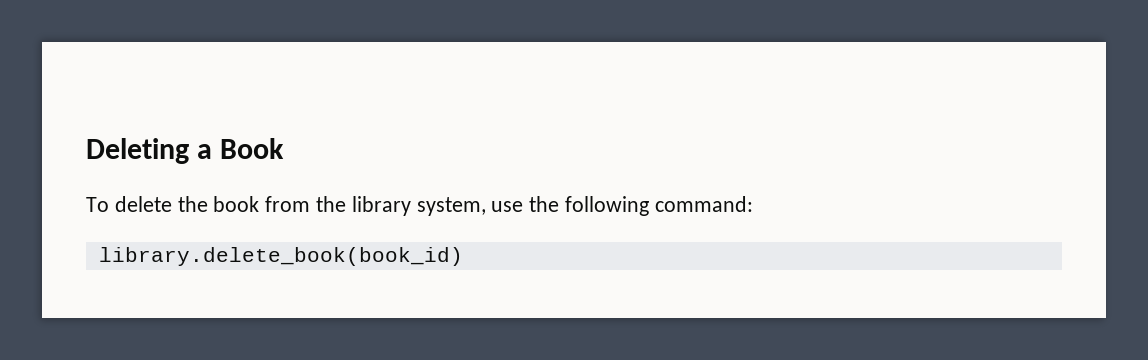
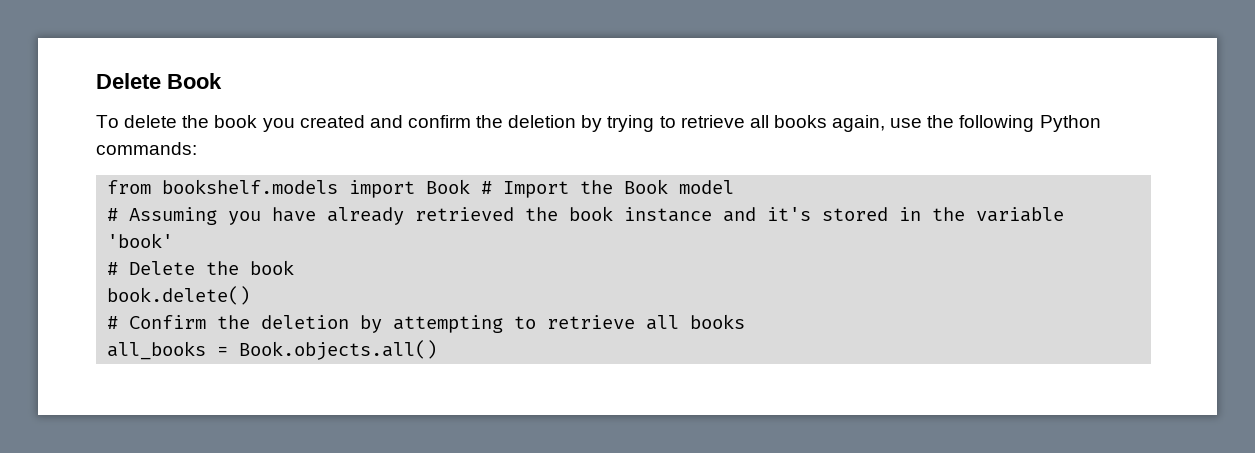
[86,138,213,164] Deleting a -> [96,73,161,89] Delete
[265,196,753,216] [98,247,463,266] from the library system, use the following command: // library.delete_book(book_id) -> [262,115,1101,132] [96,142,197,155] [107,179,735,198] [107,206,1065,225] [107,233,174,248] [107,260,295,275] [107,286,251,305] [107,314,746,333] [107,340,438,360] you created and confirm the deletion by trying to retrieve all books again, use the following Python commands: // from bookshelf.models import Book # Import the Book model // # Assuming you have already retrieved the book instance and it's stored in the variable 'book' // # Delete the book // book.delete() // # Confirm the deletion by attempting to retrieve all books // all_books = Book.objects.all()

